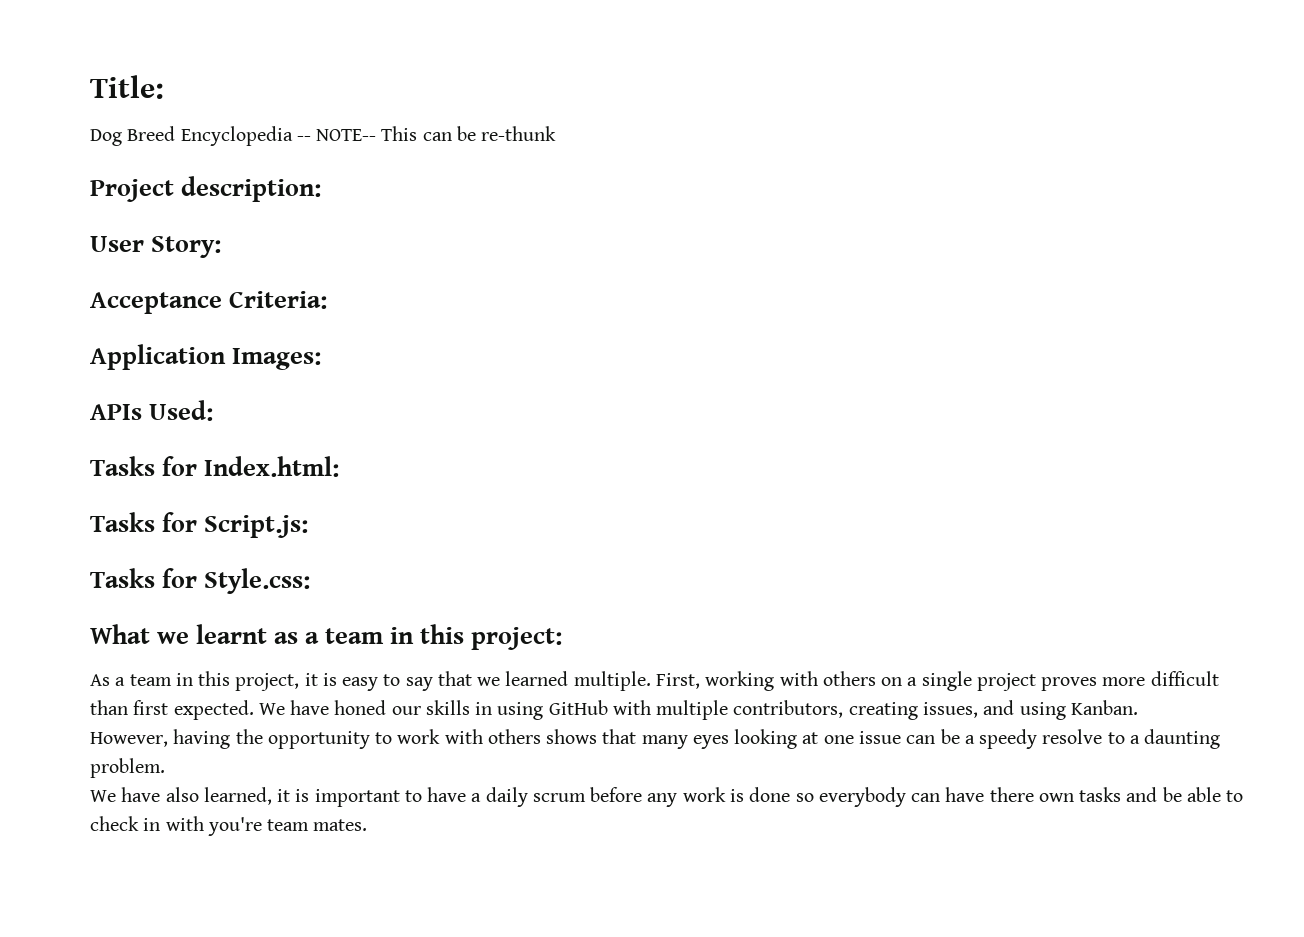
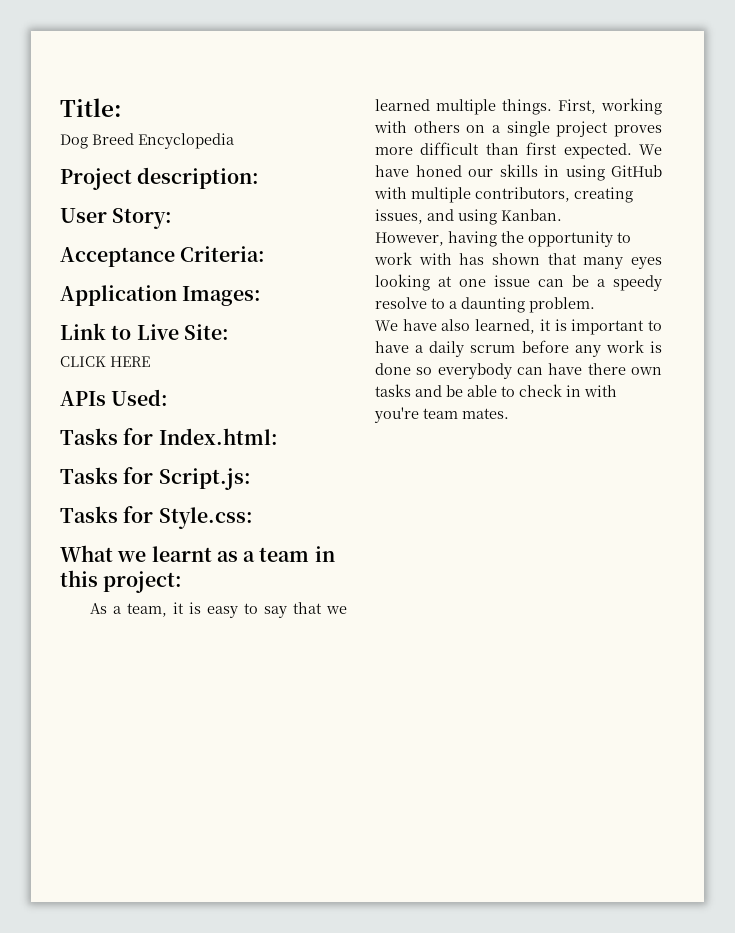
[296,126,557,141] -- NOTE-- This can be re-thunk -> (234, 141) none
(322, 359) none -> [60,323,229,340] [60,356,150,367] // Link to Live Site: // CLICK HERE
[129,671,300,691] team in this project, -> [127,603,168,617] team,
[573,671,651,691] multiple. -> [436,99,552,115] multiple things.
[487,729,598,744] others shows -> [459,253,540,265] has shown

